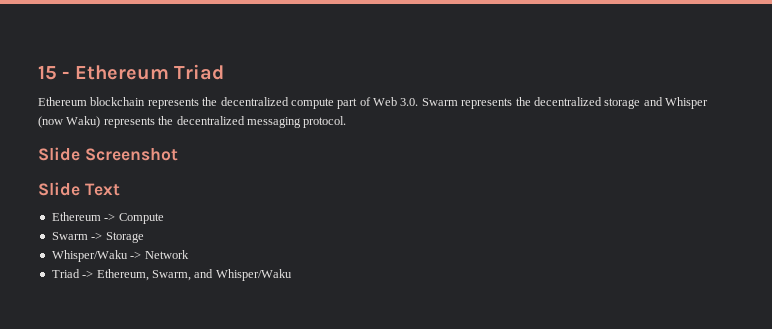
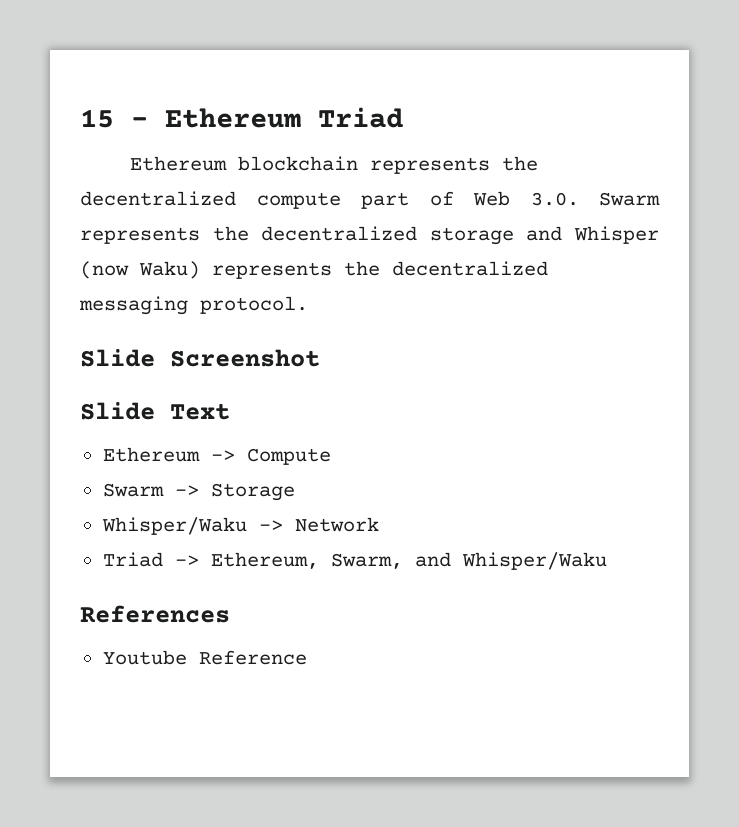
(292, 275) none -> [80,605,230,623] [102,650,307,665] // References // Youtube Reference

